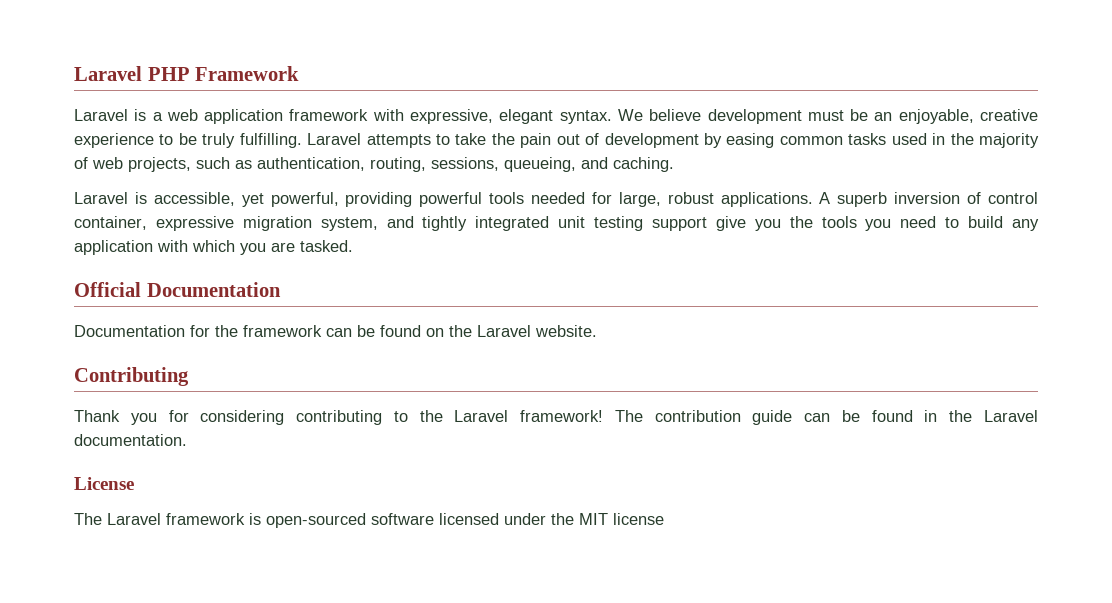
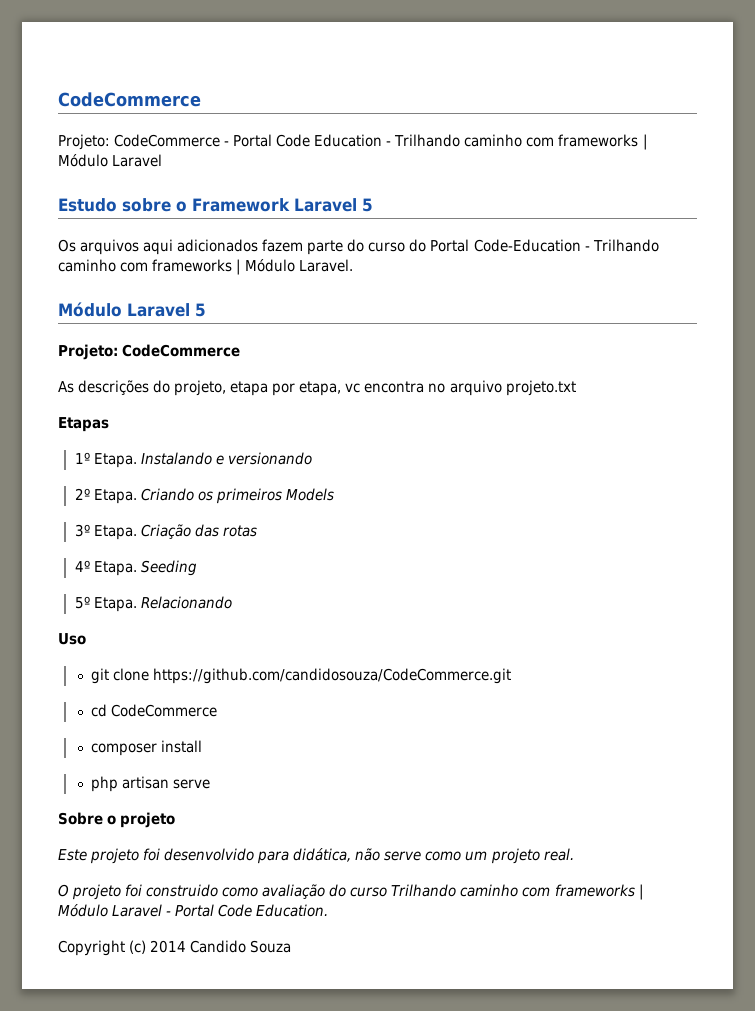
[74,66,300,81] [74,109,1038,124] [74,133,1040,148] [74,157,674,172] [74,192,1038,207] [74,216,1040,231] [74,240,353,255] [74,282,281,297] [74,325,597,337] [74,367,189,386] [74,410,1038,425] [74,434,187,446] [74,477,134,490] [74,513,664,528] Laravel PHP Framework // Laravel is a web application framework with expressive, elegant syntax. We believe development must be an enjoyable, creative experience to be truly fulfilling. Laravel attempts to take the pain out of development by easing common tasks used in the majority of web projects, such as authentication, routing, sessions, queueing, and caching. // Laravel is accessible, yet powerful, providing powerful tools needed for large, robust applications. A superb inversion of control container, expressive migration system, and tightly integrated unit testing support give you the tools you need to build any application with which you are tasked. // Official Documentation // Documentation for the framework can be found on the Laravel website. // Contributing // Thank you for considering contributing to the Laravel framework! The contribution guide can be found in the Laravel documentation. // License // The Laravel framework is open-sourced software licensed under the MIT license -> [58,92,201,107] [58,134,648,150] [58,154,163,167] [58,198,373,212] [58,239,659,255] [58,259,354,275] [58,302,206,317] [58,344,241,360] [58,380,576,396] [58,417,109,432] [74,452,312,468] [74,488,334,504] [74,524,257,540] [74,560,197,576] [74,596,232,612] [58,633,86,645] [91,668,512,684] [91,704,218,717] [91,740,203,756] [91,776,211,792] [58,812,176,828] [58,848,574,864] [58,884,644,900] [58,904,329,917] [58,940,292,956] CodeCommerce // Projeto: CodeCommerce - Portal Code Education - Trilhando caminho com frameworks | Módulo Laravel // Estudo sobre o Framework Laravel 5 // Os arquivos aqui adicionados fazem parte do curso do Portal Code-Education - Trilhando caminho com frameworks | Módulo Laravel. // Módulo Laravel 5 // Projeto: CodeCommerce // As descrições do projeto, etapa por etapa, vc encontra no arquivo projeto.txt // Etapas // 1º Etapa. Instalando e versionando // 2º Etapa. Criando os primeiros Models // 3º Etapa. Criação das rotas // 4º Etapa. Seeding // 5º Etapa. Relacionando // Uso // git clone https://github.com/candidosouza/CodeCommerce.git // cd CodeCommerce // composer install // php artisan serve // Sobre o projeto // Este projeto foi desenvolvido para didática, não serve como um projeto real. // O projeto foi construido como avaliação do curso Trilhando caminho com frameworks | Módulo Laravel - Portal Code Education. // Copyright (c) 2014 Candido Souza

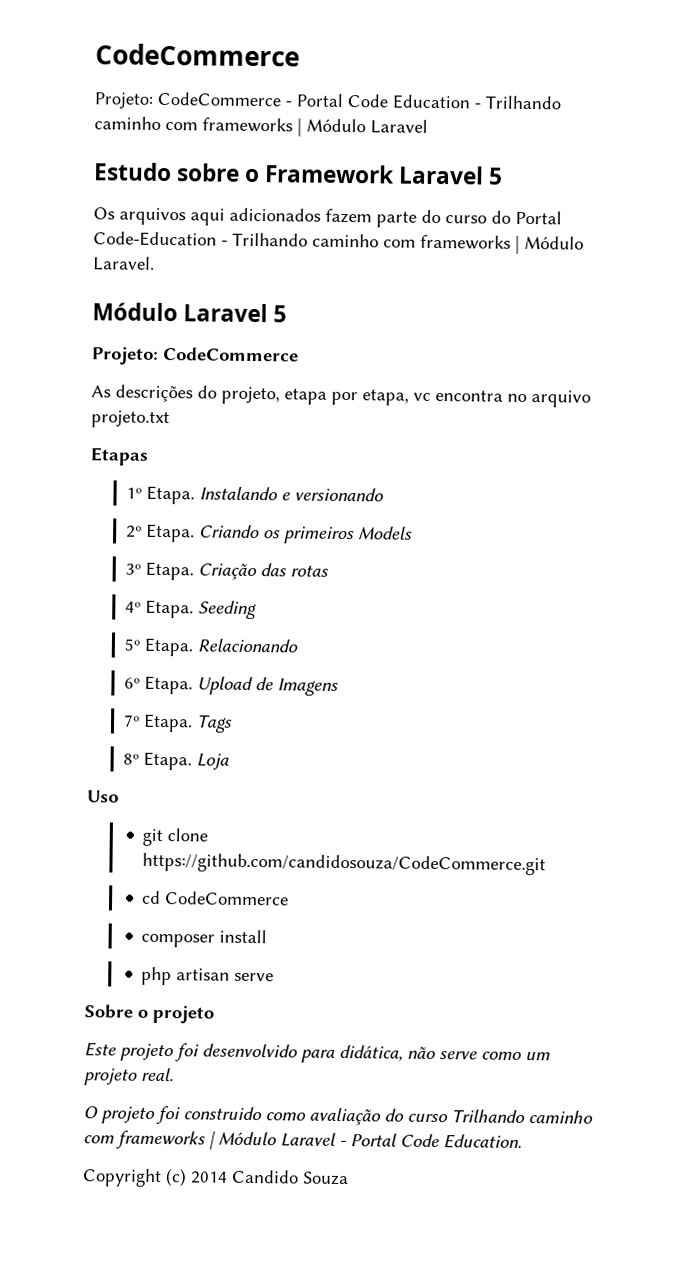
(232, 602) none -> [123,675,339,696] [123,713,233,733] [122,751,229,771] // 6º Etapa. Upload de Imagens // 7º Etapa. Tags // 8º Etapa. Loja

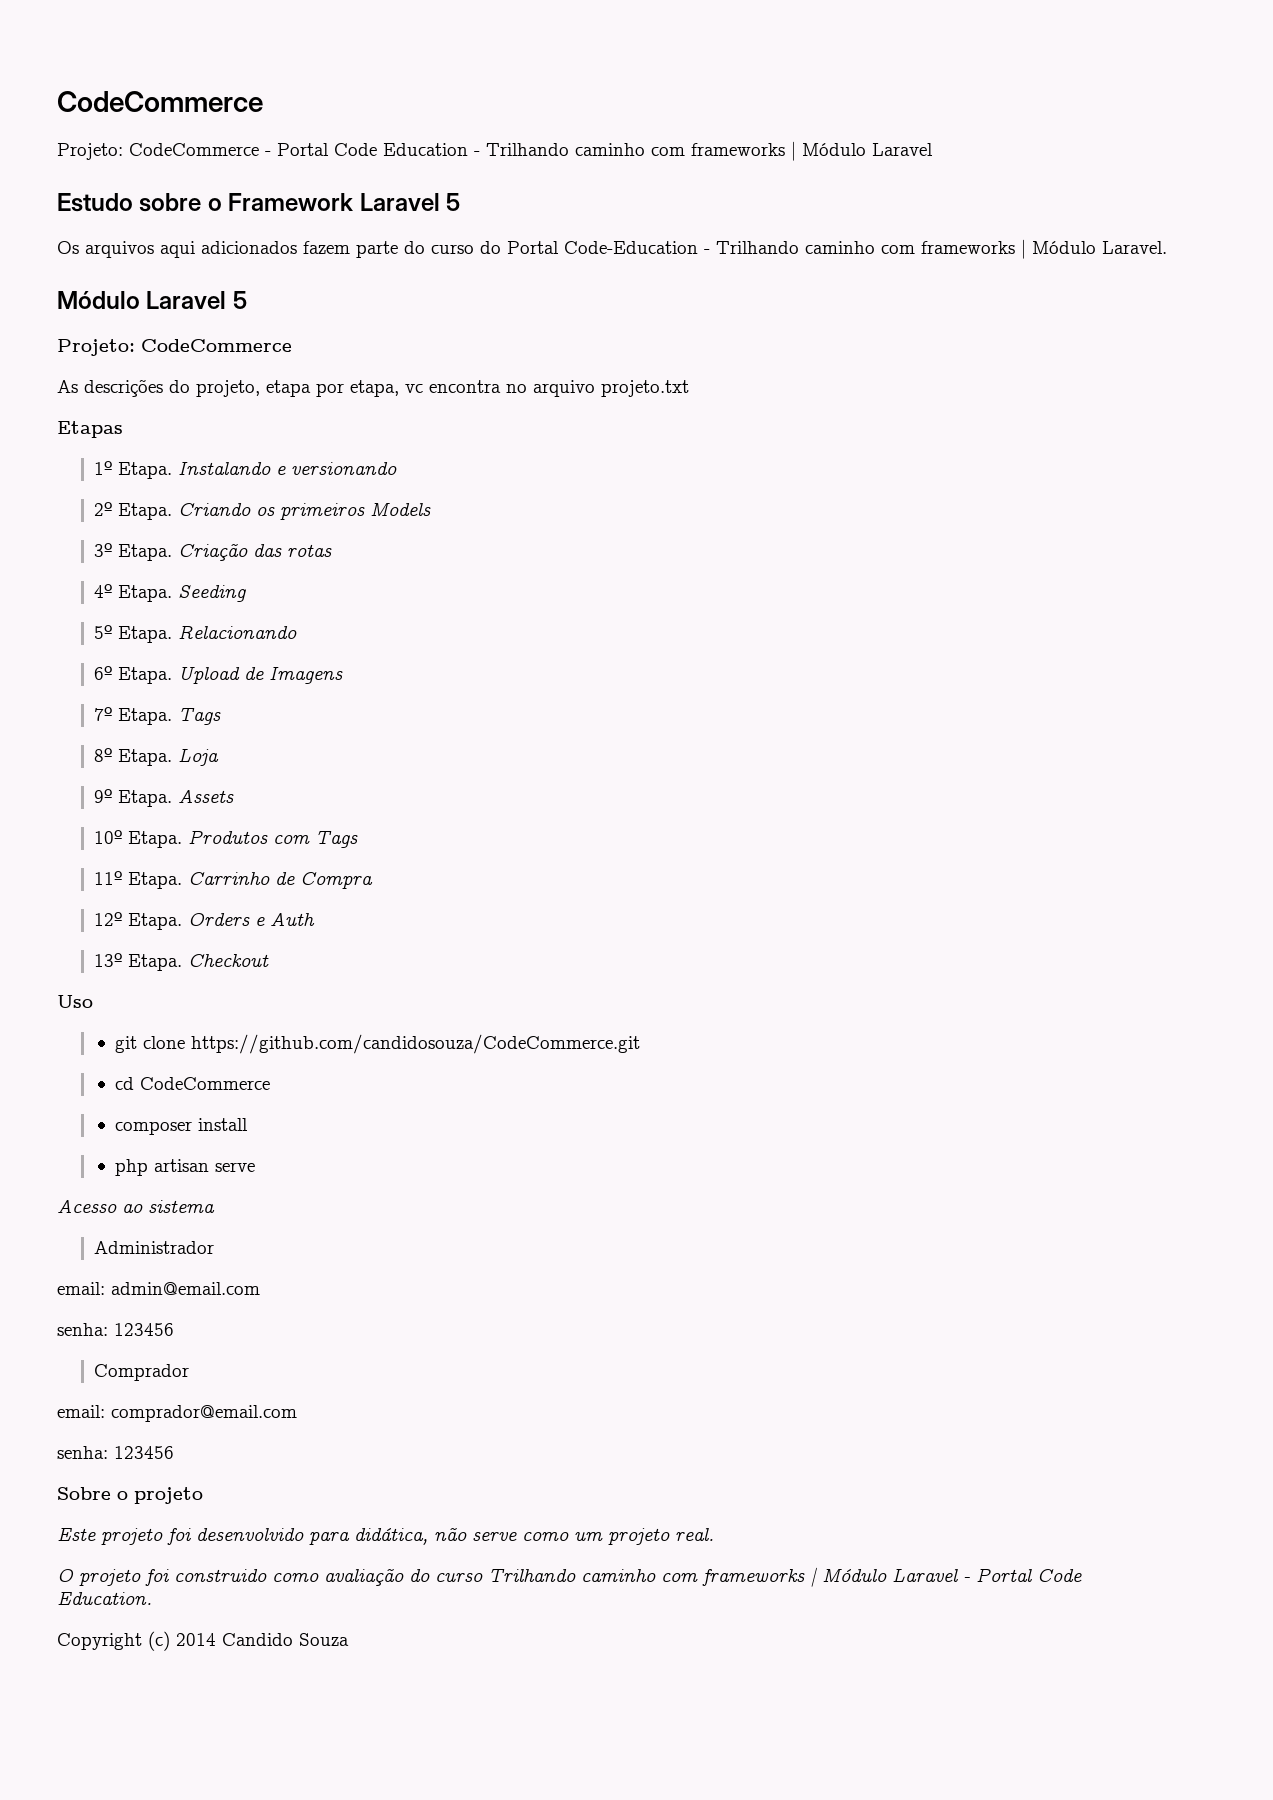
(229, 761) none -> [94,789,235,807] [94,830,359,848] [94,871,374,889] [94,912,316,930] [94,953,270,971] // 9º Etapa. Assets // 10º Etapa. Produtos com Tags // 11º Etapa. Carrinho de Compra // 12º Etapa. Orders e Auth // 13º Etapa. Checkout
(275, 977) none -> [57,1200,215,1213] [94,1241,215,1254] [57,1282,260,1295] [57,1323,174,1336] [94,1364,190,1381] [57,1405,297,1422] [57,1446,174,1459] // Acesso ao sistema // Administrador // email: admin@email.com // senha: 123456 // Comprador // email: comprador@email.com // senha: 123456

